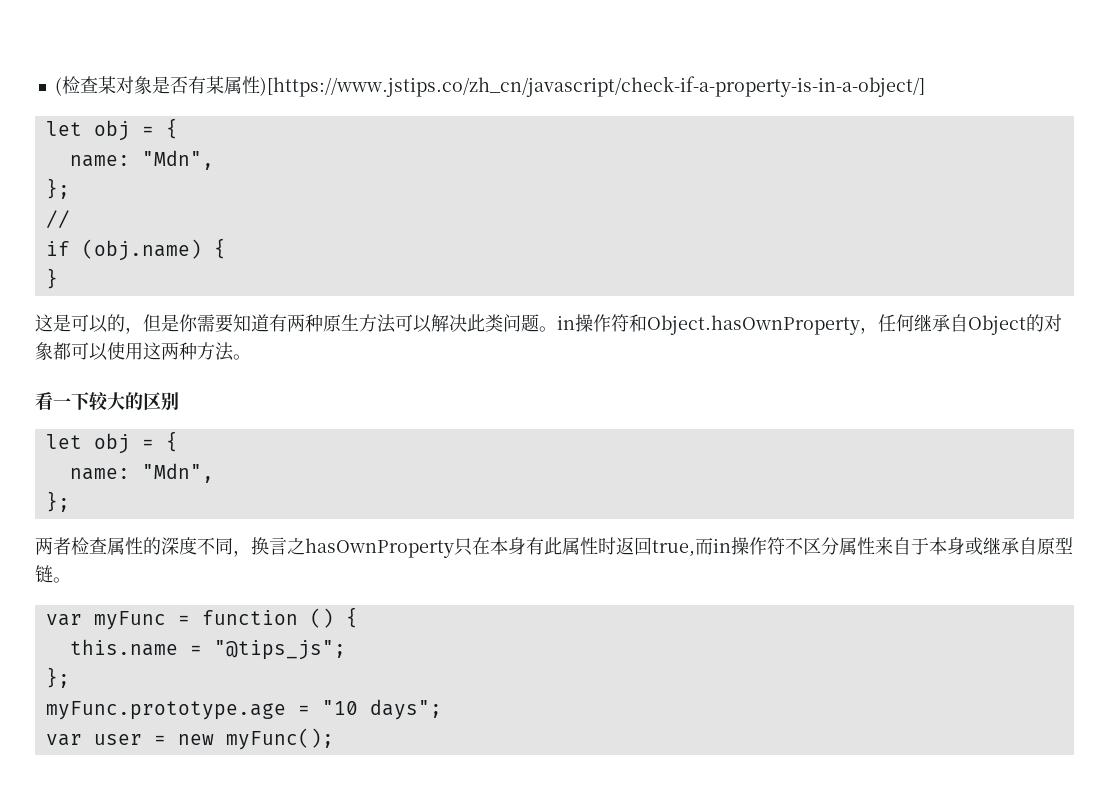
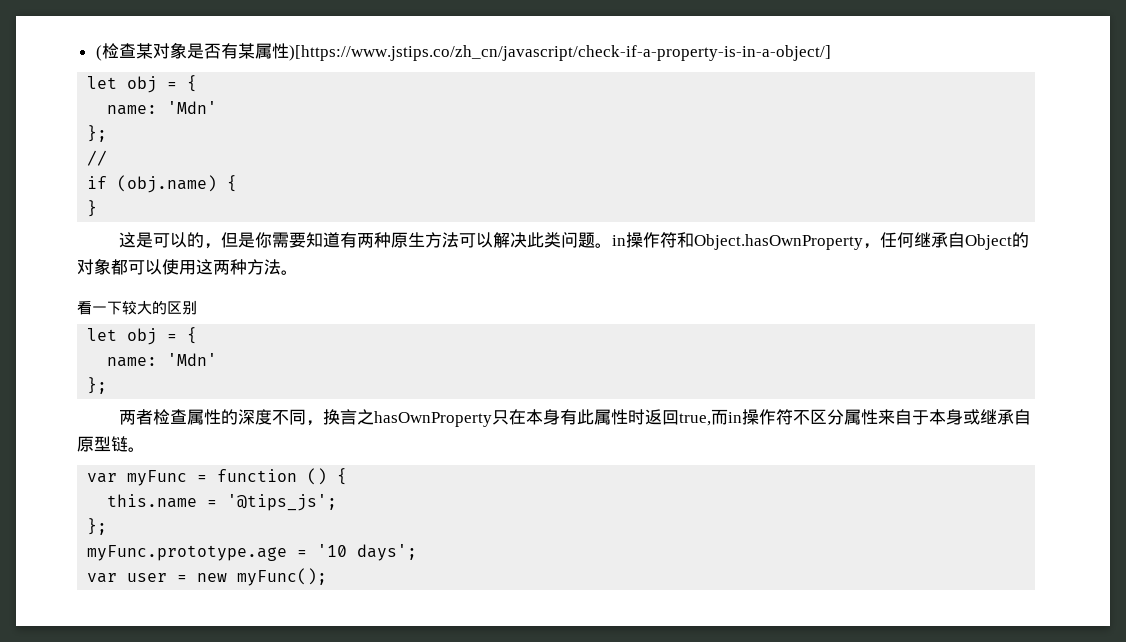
[141,150,214,170] "Mdn", -> [167,101,218,114] 'Mdn'
[141,463,214,483] "Mdn", -> [167,353,218,366] 'Mdn'
[213,640,346,660] "@tips_js"; -> [227,494,338,511] '@tips_js';
[321,699,442,720] "10 days"; -> [317,544,418,561] '10 days';

